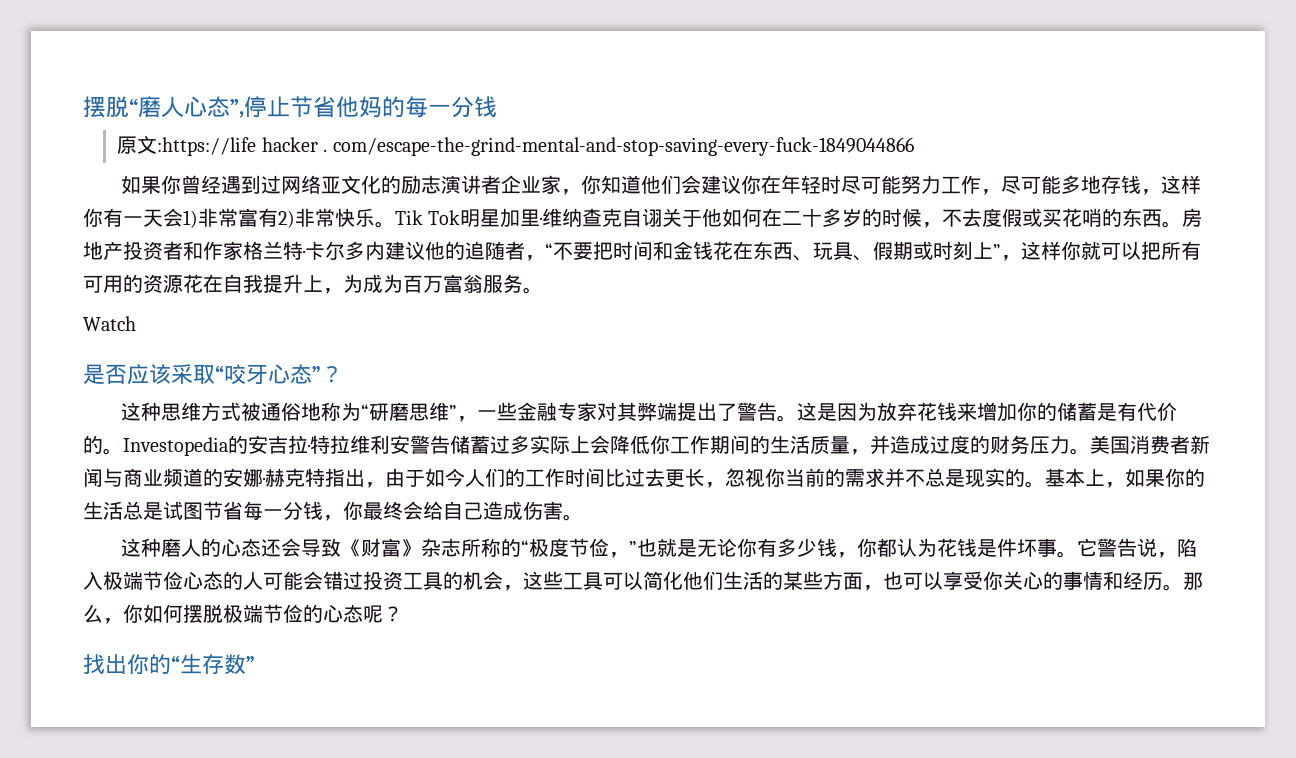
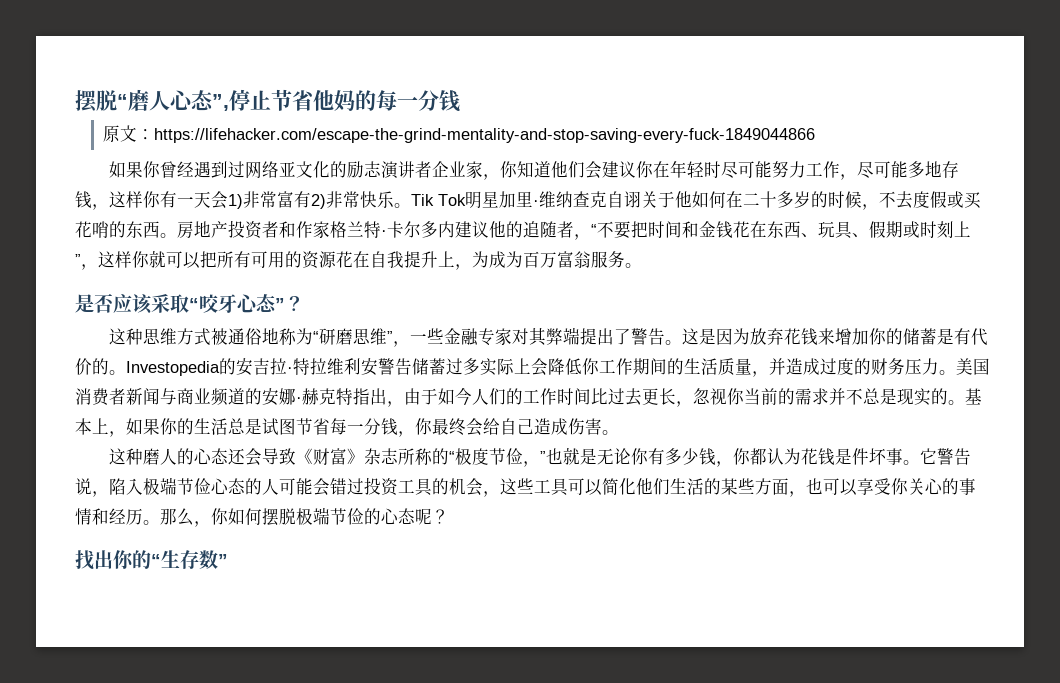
[157,137,914,156] :https://life hacker . com/escape-the-grind-mental-and-stop-saving-every-fuck-1849044866 -> [136,128,815,143] ：https://lifehacker.com/escape-the-grind-mentality-and-stop-saving-every-fuck-1849044866
[83,316,136,331] // Watch -> (642, 265) none

